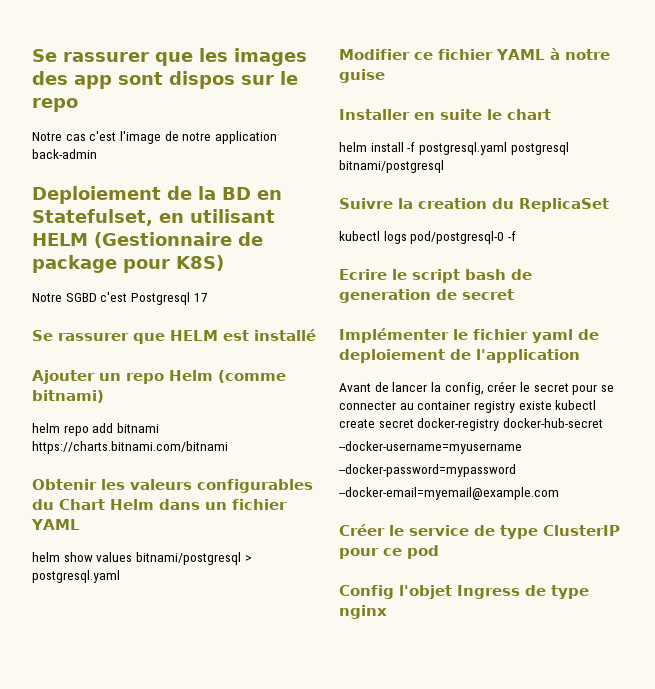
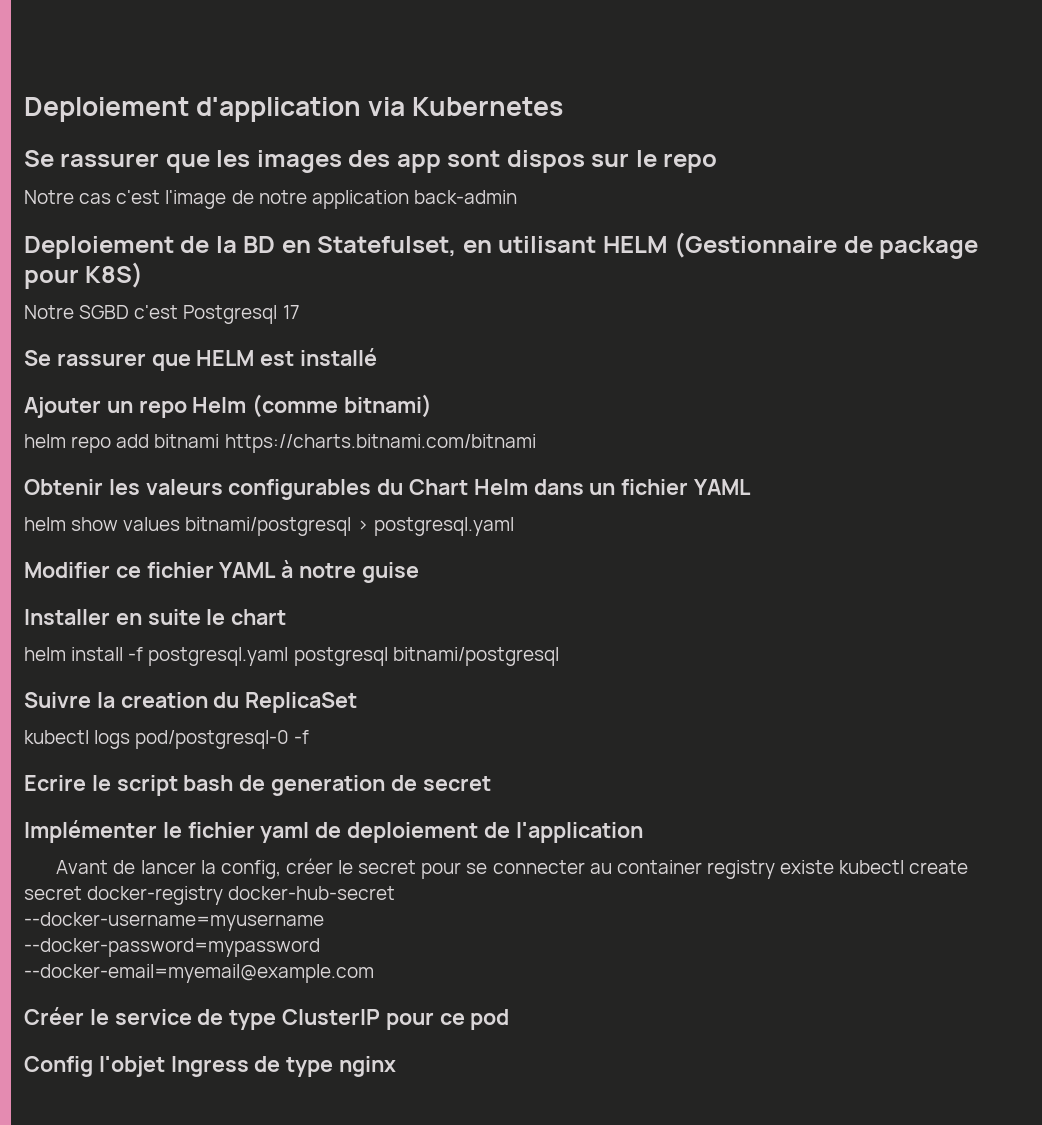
(32, 55) none -> [24,97,564,122] Deploiement d'application via Kubernetes //

